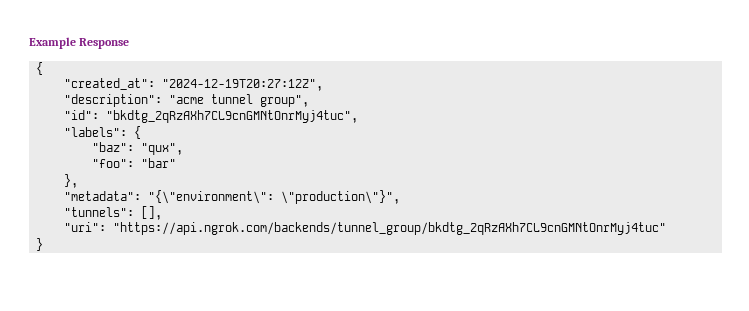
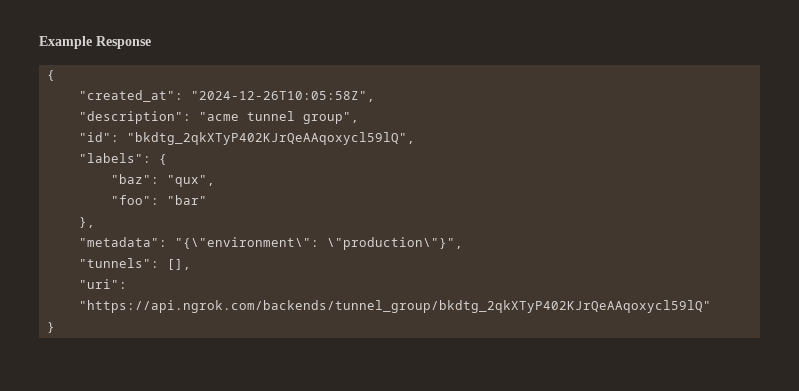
[162,79,324,91] "2024-12-19T20:27:12Z", -> [191,91,376,102] "2024-12-26T10:05:58Z",
[106,110,359,123] "bkdtg_2qRzAXh7CL9cnGMNtOnrMyj4tuc", -> [127,132,416,145] "bkdtg_2qkXTyP402KJrQeAAqoxycl59lQ",
[113,222,667,235] "https://api.ngrok.com/backends/tunnel_group/bkdtg_2qRzAXh7CL9cnGMNtOnrMyj4tuc" -> [79,300,712,313] "https://api.ngrok.com/backends/tunnel_group/bkdtg_2qkXTyP402KJrQeAAqoxycl59lQ"

